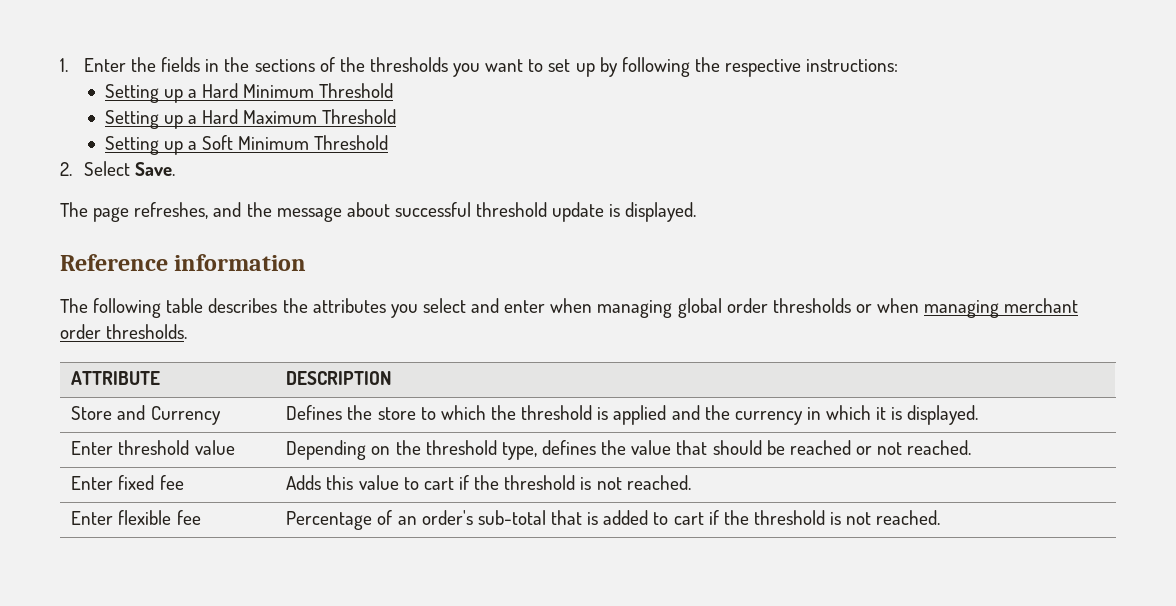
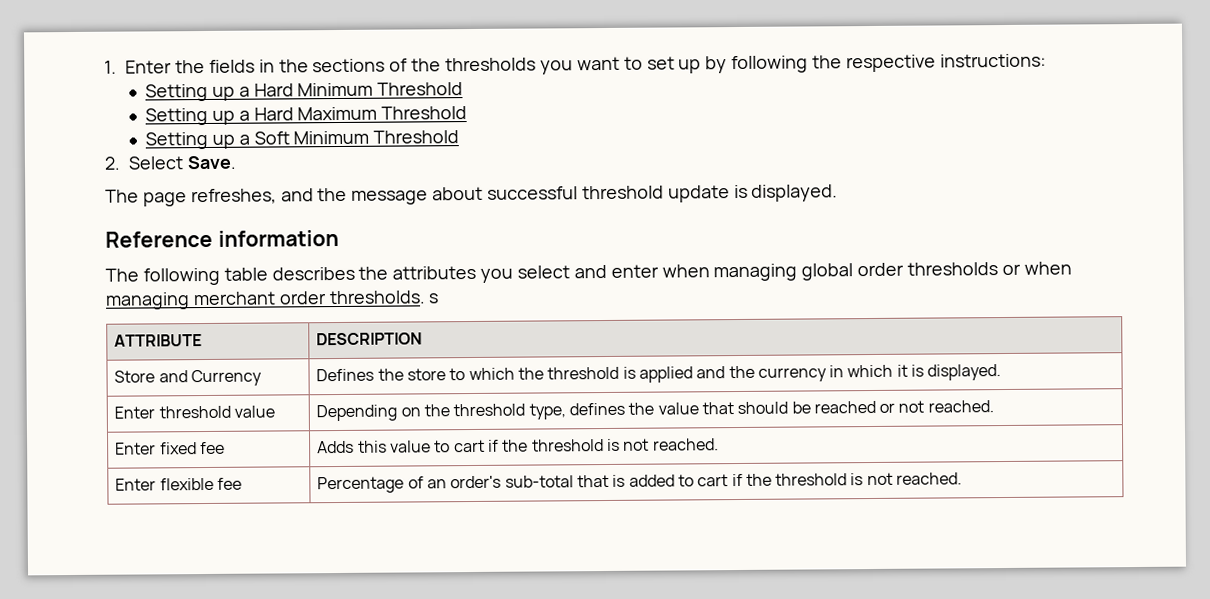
(188, 331) none -> [428,293,440,304] s

